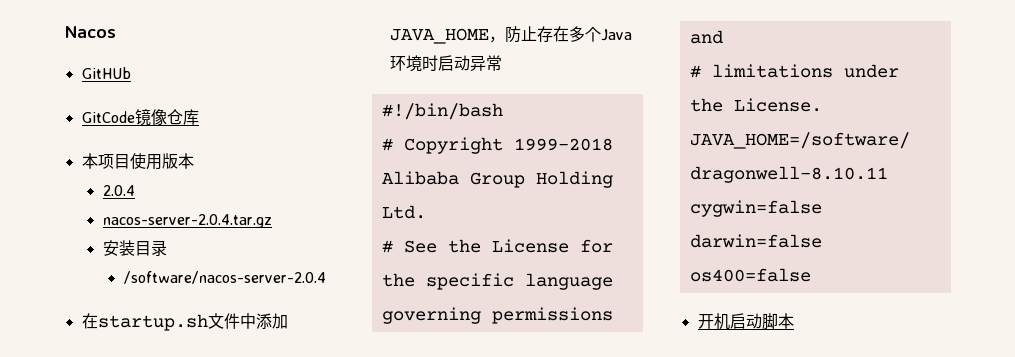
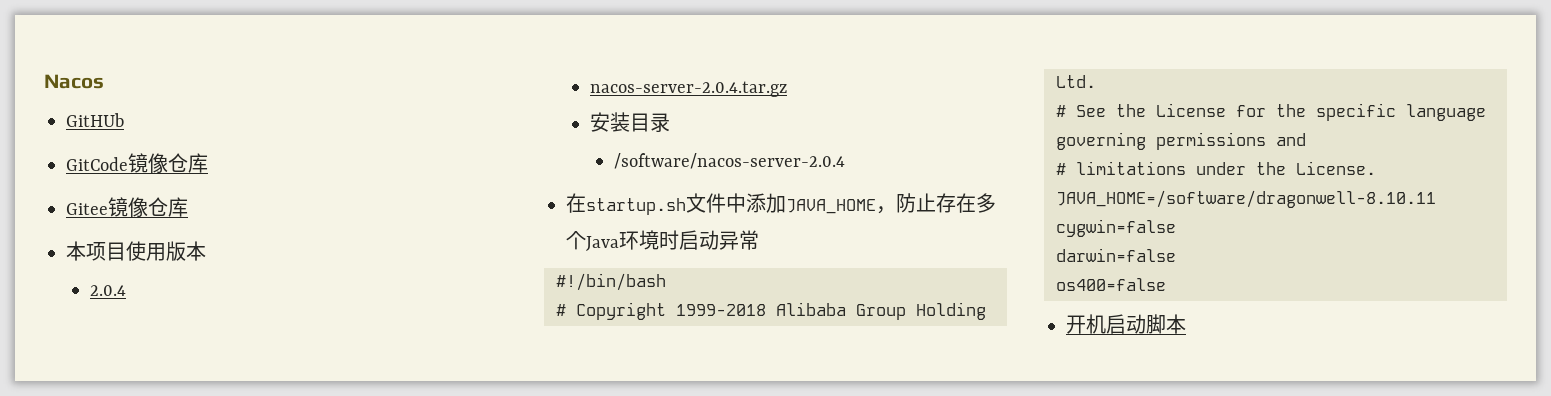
(199, 117) none -> [66,197,188,217] // Gitee镜像仓库

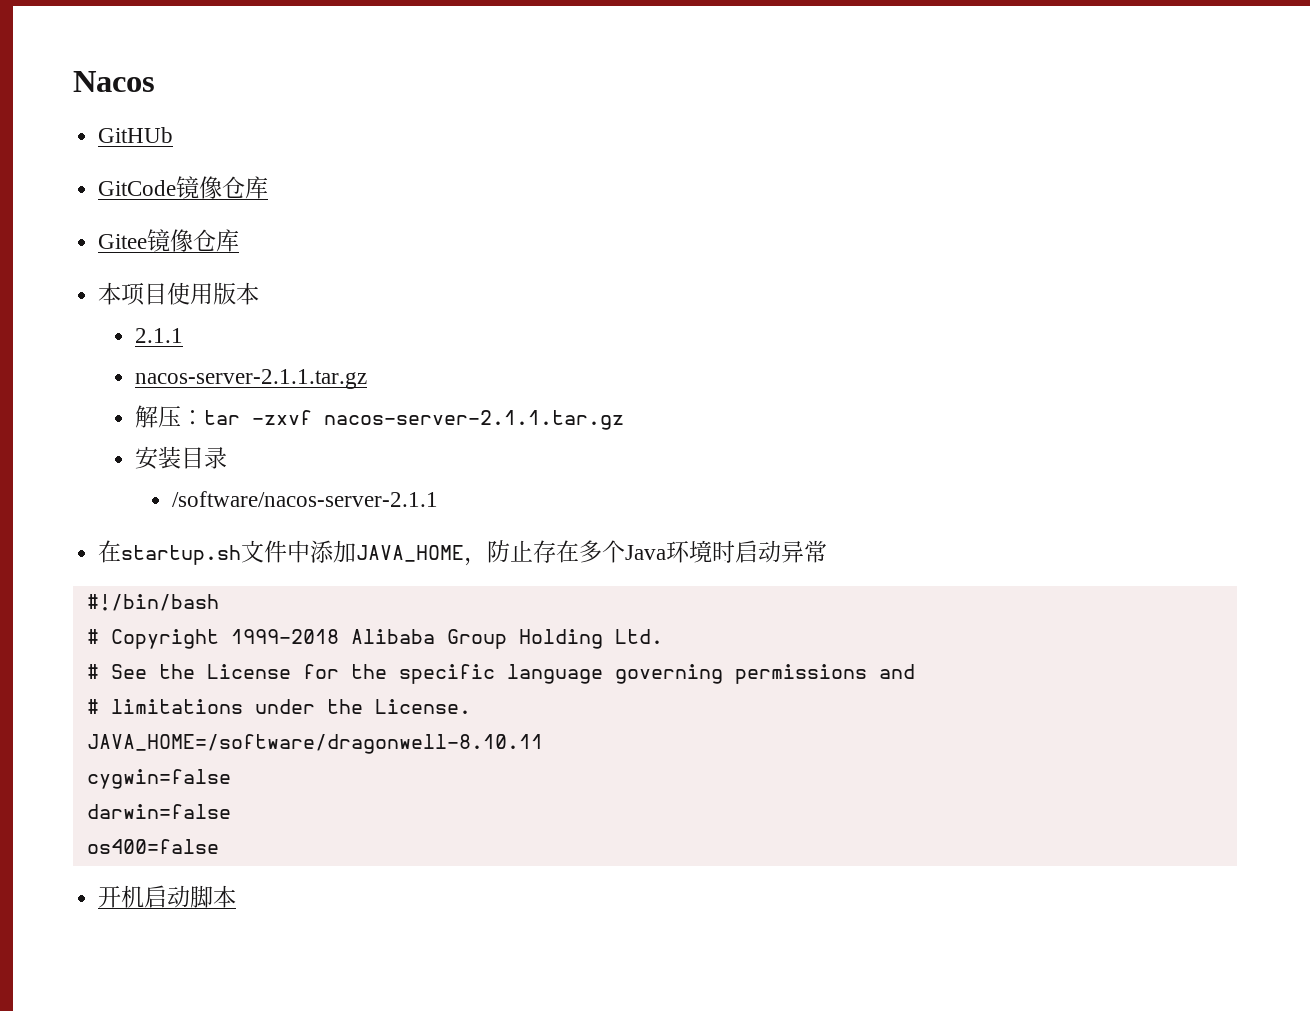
[90,285,127,296] [590,81,788,97] 2.0.4 // nacos-server-2.0.4.tar.gz -> [135,328,184,343] [135,369,368,389] [135,405,625,430] 2.1.1 // nacos-server-2.1.1.tar.gz // 解压：tar -zxvf nacos-server-2.1.1.tar.gz
[614,153,846,169] /software/nacos-server-2.0.4 -> [172,491,439,507] /software/nacos-server-2.1.1

